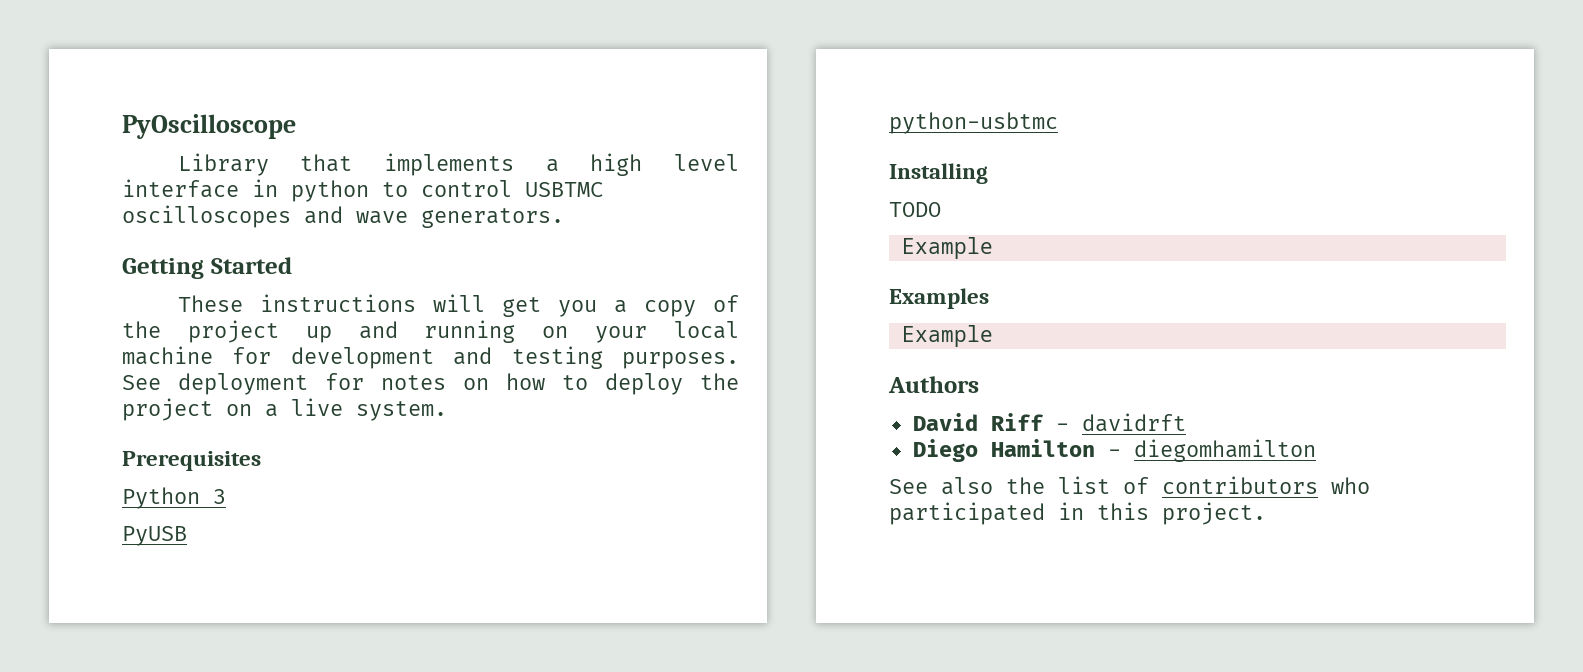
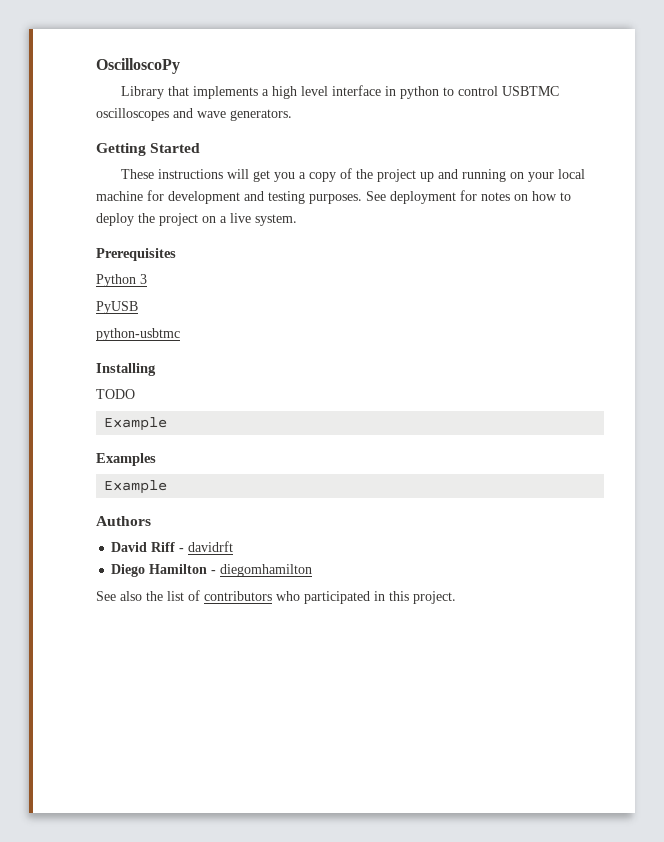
[122,114,296,139] PyOscilloscope -> [96,58,180,74] OscilloscoPy

